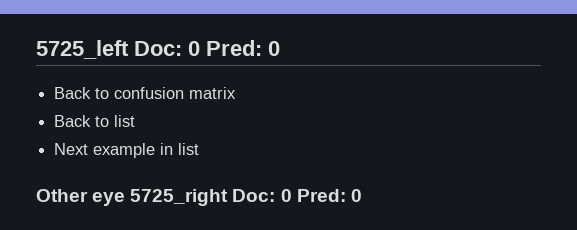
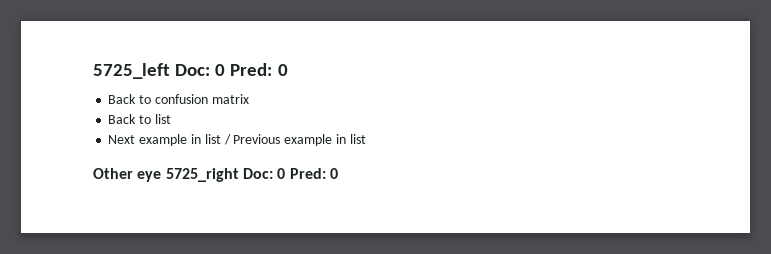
(200, 149) none -> [223,134,366,146] / Previous example in list

